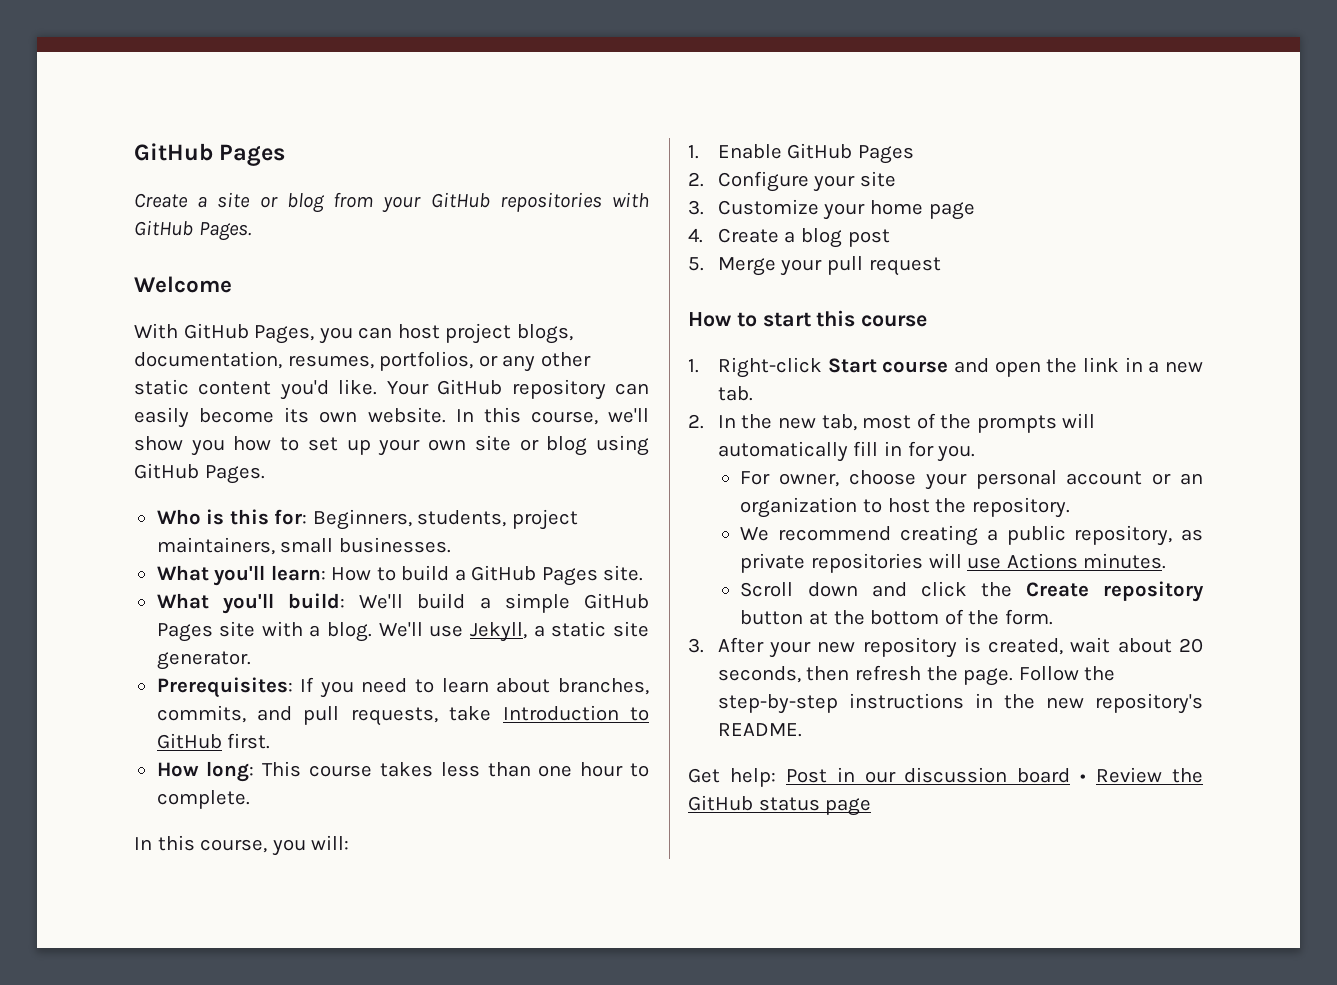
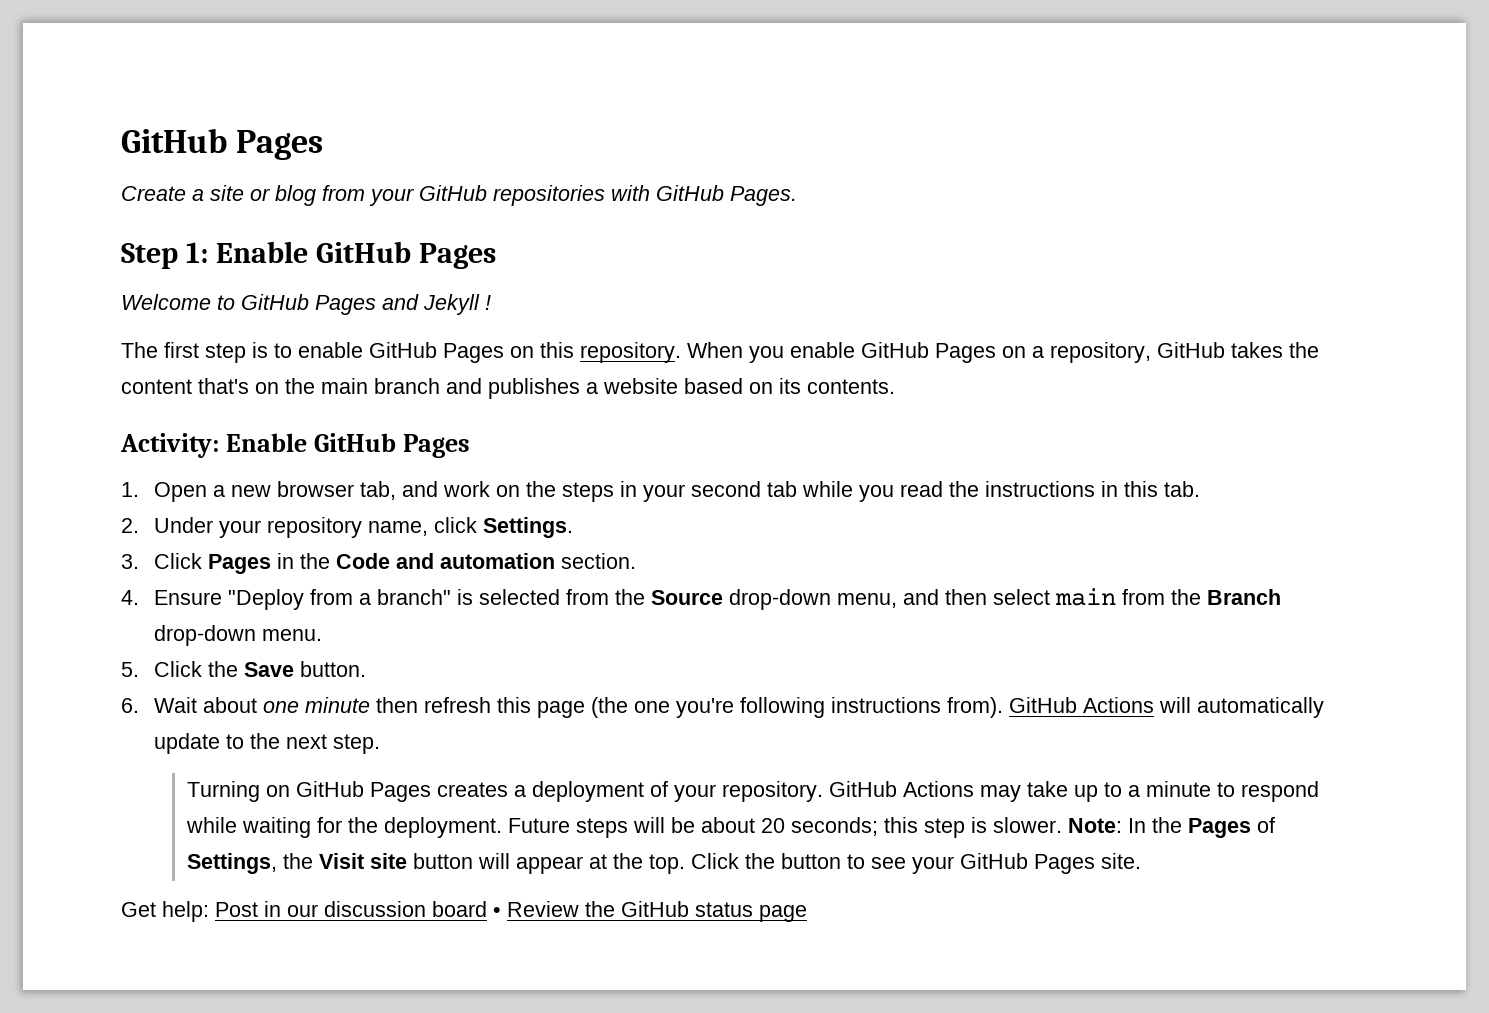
[134,276,232,293] [134,323,573,344] [134,351,591,372] [134,379,649,400] [134,407,649,428] [134,435,649,456] [134,463,265,484] [156,509,578,530] [156,537,451,555] [156,565,644,586] [156,593,649,614] [156,621,649,642] [156,651,251,670] [156,677,649,698] [156,705,649,726] [156,733,271,749] [156,761,649,782] [156,790,250,809] [134,835,350,856] [688,143,915,164] [688,171,897,192] [688,199,975,220] [688,228,890,248] [688,256,941,276] [688,310,928,327] [688,357,1203,378] [717,386,753,401] [688,413,1096,433] [717,441,976,462] [740,470,1203,490] [740,497,1070,518] [740,525,1203,546] [740,553,1167,573] [740,581,1204,602] [740,609,1053,625] [688,637,1203,658] [717,665,1116,686] [717,693,1203,714] [717,723,802,737] Welcome // With GitHub Pages, you can host project blogs, documentation, resumes, portfolios, or any other static content you'd like. Your GitHub repository can easily become its own website. In this course, we'll show you how to set up your own site or blog using GitHub Pages. // Who is this for: Beginners, students, project maintainers, small businesses. // What you'll learn: How to build a GitHub Pages site. // What you'll build: We'll build a simple GitHub Pages site with a blog. We'll use Jekyll, a static site generator. // Prerequisites: If you need to learn about branches, commits, and pull requests, take Introduction to GitHub first. // How long: This course takes less than one hour to complete. // In this course, you will: // 1. Enable GitHub Pages // 2. Configure your site // 3. Customize your home page // 4. Create a blog post // 5. Merge your pull request // How to start this course // 1. Right-click Start course and open the link in a new tab. // 2. In the new tab, most of the prompts will automatically fill in for you. // For owner, choose your personal account or an organization to host the repository. // We recommend creating a public repository, as private repositories will use Actions minutes. // Scroll down and click the Create repository button at the bottom of the form. // 3. After your new repository is created, wait about 20 seconds, then refresh the page. Follow the step-by-step instructions in the new repository's README. -> [121,241,496,269] [121,294,491,315] [121,342,1319,363] [121,378,895,399] [120,433,470,458] [121,481,1200,502] [121,517,573,538] [121,553,636,574] [121,588,1281,610] [153,625,322,646] [121,661,366,677] [121,697,1324,718] [153,733,380,754] [186,781,1319,802] [185,817,1275,838] [186,853,1141,874] Step 1: Enable GitHub Pages // Welcome to GitHub Pages and Jekyll ! // The first step is to enable GitHub Pages on this repository. When you enable GitHub Pages on a repository, GitHub takes the content that's on the main branch and publishes a website based on its contents. // Activity: Enable GitHub Pages // 1. Open a new browser tab, and work on the steps in your second tab while you read the instructions in this tab. // 2. Under your repository name, click Settings. // 3. Click Pages in the Code and automation section. // 4. Ensure "Deploy from a branch" is selected from the Source drop-down menu, and then select main from the Branch drop-down menu. // 5. Click the Save button. // 6. Wait about one minute then refresh this page (the one you're following instructions from). GitHub Actions will automatically update to the next step. // Turning on GitHub Pages creates a deployment of your repository. GitHub Actions may take up to a minute to respond while waiting for the deployment. Future steps will be about 20 seconds; this step is slower. Note: In the Pages of Settings, the Visit site button will appear at the top. Click the button to see your GitHub Pages site.

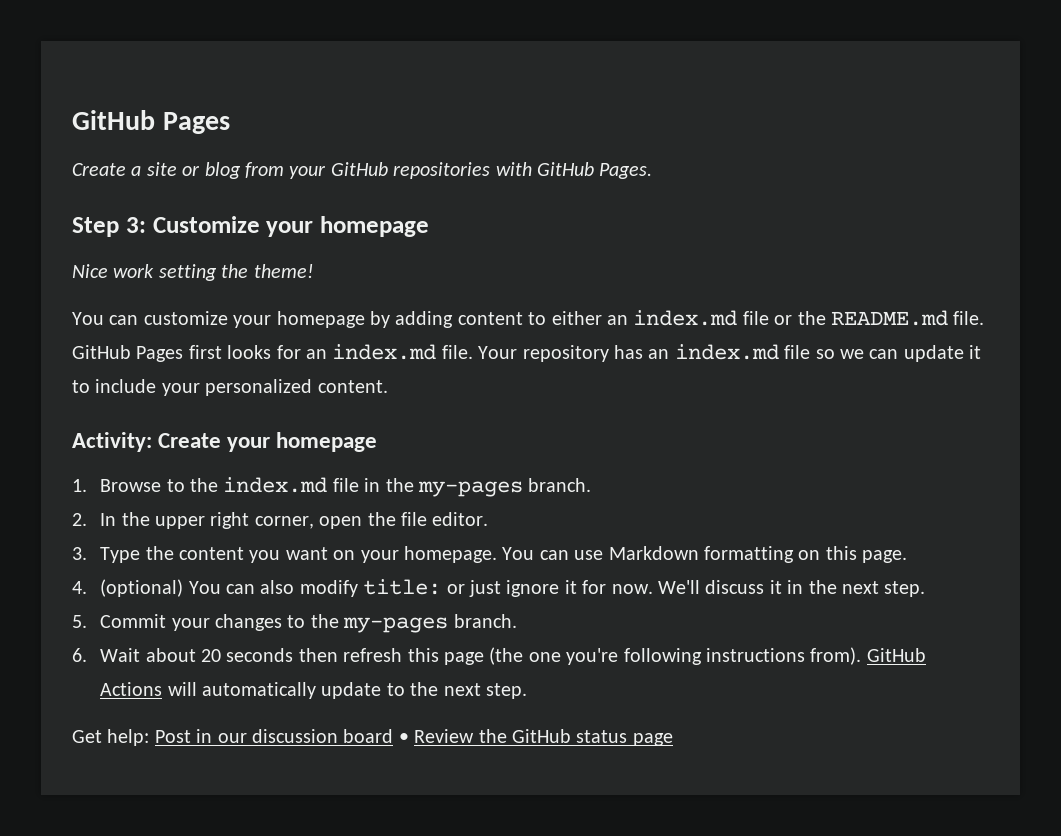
[185,241,496,269] [121,294,491,315] [121,342,1319,363] [121,378,895,399] [120,433,470,458] [121,481,1200,502] [121,517,573,538] [121,553,636,574] [121,588,1281,610] [153,625,322,646] [121,661,366,677] 1: Enable GitHub Pages // Welcome to GitHub Pages and Jekyll ! // The first step is to enable GitHub Pages on this repository. When you enable GitHub Pages on a repository, GitHub takes the content that's on the main branch and publishes a website based on its contents. // Activity: Enable GitHub Pages // 1. Open a new browser tab, and work on the steps in your second tab while you read the instructions in this tab. // 2. Under your repository name, click Settings. // 3. Click Pages in the Code and automation section. // 4. Ensure "Deploy from a branch" is selected from the Source drop-down menu, and then select main from the Branch drop-down menu. // 5. Click the Save button. -> [125,216,429,237] [72,264,314,281] [72,310,985,328] [72,344,982,362] [72,379,388,396] [72,432,378,452] [72,477,592,497] [72,512,489,529] [72,546,908,563] [72,579,926,597] [72,614,517,633] 3: Customize your homepage // Nice work setting the theme! // You can customize your homepage by adding content to either an index.md file or the README.md file. GitHub Pages first looks for an index.md file. Your repository has an index.md file so we can update it to include your personalized content. // Activity: Create your homepage // 1. Browse to the index.md file in the my-pages branch. // 2. In the upper right corner, open the file editor. // 3. Type the content you want on your homepage. You can use Markdown formatting on this page. // 4. (optional) You can also modify title: or just ignore it for now. We'll discuss it in the next step. // 5. Commit your changes to the my-pages branch.
[262,697,370,713] one minute -> [200,648,294,662] 20 seconds
[186,781,1319,802] [185,817,1275,838] [186,853,1141,874] // Turning on GitHub Pages creates a deployment of your repository. GitHub Actions may take up to a minute to respond while waiting for the deployment. Future steps will be about 20 seconds; this step is slower. Note: In the Pages of Settings, the Visit site button will appear at the top. Click the button to see your GitHub Pages site. -> (527, 691) none

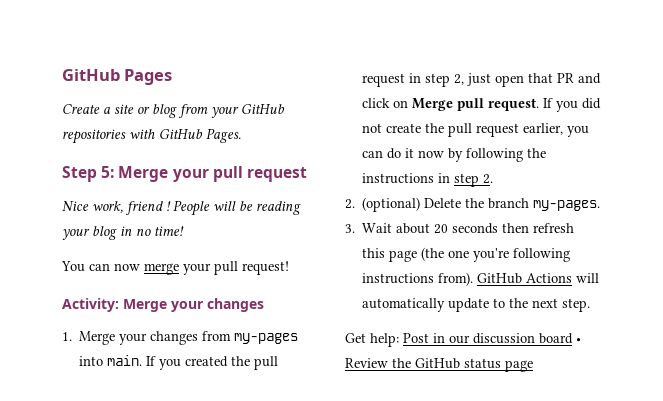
[125,216,429,237] [72,264,314,281] [72,310,985,328] [72,344,982,362] [72,379,388,396] [72,432,378,452] [72,477,592,497] [72,512,489,529] [72,546,908,563] [72,579,926,597] [72,614,517,633] [72,648,87,662] 3: Customize your homepage // Nice work setting the theme! // You can customize your homepage by adding content to either an index.md file or the README.md file. GitHub Pages first looks for an index.md file. Your repository has an index.md file so we can update it to include your personalized content. // Activity: Create your homepage // 1. Browse to the index.md file in the my-pages branch. // 2. In the upper right corner, open the file editor. // 3. Type the content you want on your homepage. You can use Markdown formatting on this page. // 4. (optional) You can also modify title: or just ignore it for now. We'll discuss it in the next step. // 5. Commit your changes to the my-pages branch. // 6. -> [101,166,307,182] [62,200,301,216] [62,226,184,240] [61,261,289,275] [62,298,264,312] [62,331,299,345] [79,355,279,370] [362,73,602,87] [362,98,602,112] [362,123,590,137] [362,148,547,162] [362,173,494,187] [345,197,601,212] [345,224,355,233] 5: Merge your pull request // Nice work, friend ! People will be reading your blog in no time! // You can now merge your pull request! // Activity: Merge your changes // 1. Merge your changes from my-pages into main. If you created the pull request in step 2, just open that PR and click on Merge pull request. If you did not create the pull request earlier, you can do it now by following the instructions in step 2. // 2. (optional) Delete the branch my-pages. // 3.

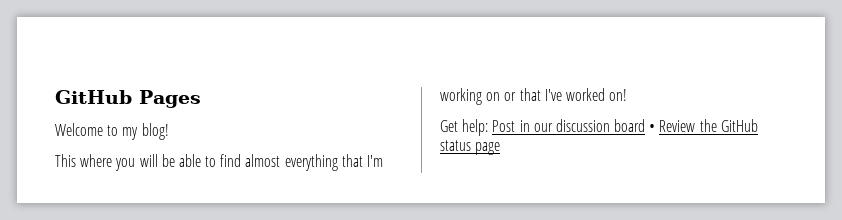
[62,104,285,118] [62,128,241,144] [62,166,307,182] [62,200,301,216] [62,226,184,240] [61,261,289,275] [62,298,264,312] [62,331,299,345] [79,355,279,370] [362,73,602,87] [362,98,602,112] [362,123,590,137] [362,148,547,162] [362,173,494,187] [345,197,601,212] [345,223,575,234] [362,247,571,262] [362,272,600,286] [362,298,591,312] Create a site or blog from your GitHub repositories with GitHub Pages. // Step 5: Merge your pull request // Nice work, friend ! People will be reading your blog in no time! // You can now merge your pull request! // Activity: Merge your changes // 1. Merge your changes from my-pages into main. If you created the pull request in step 2, just open that PR and click on Merge pull request. If you did not create the pull request earlier, you can do it now by following the instructions in step 2. // 2. (optional) Delete the branch my-pages. // 3. Wait about 20 seconds then refresh this page (the one you're following instructions from). GitHub Actions will automatically update to the next step. -> [55,123,169,140] [55,154,384,171] [440,88,628,105] Welcome to my blog! // This where you will be able to find almost everything that I'm working on or that I've worked on!

